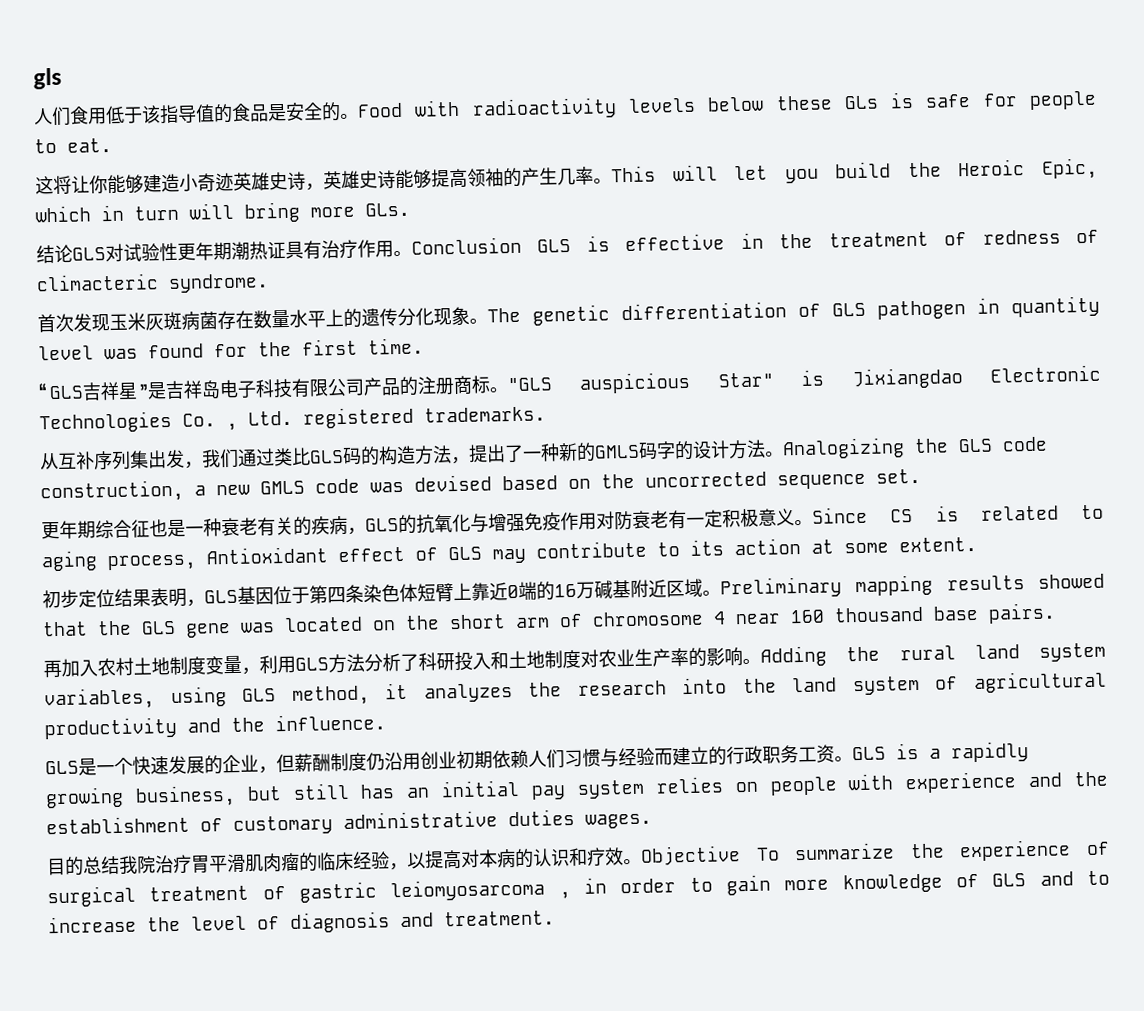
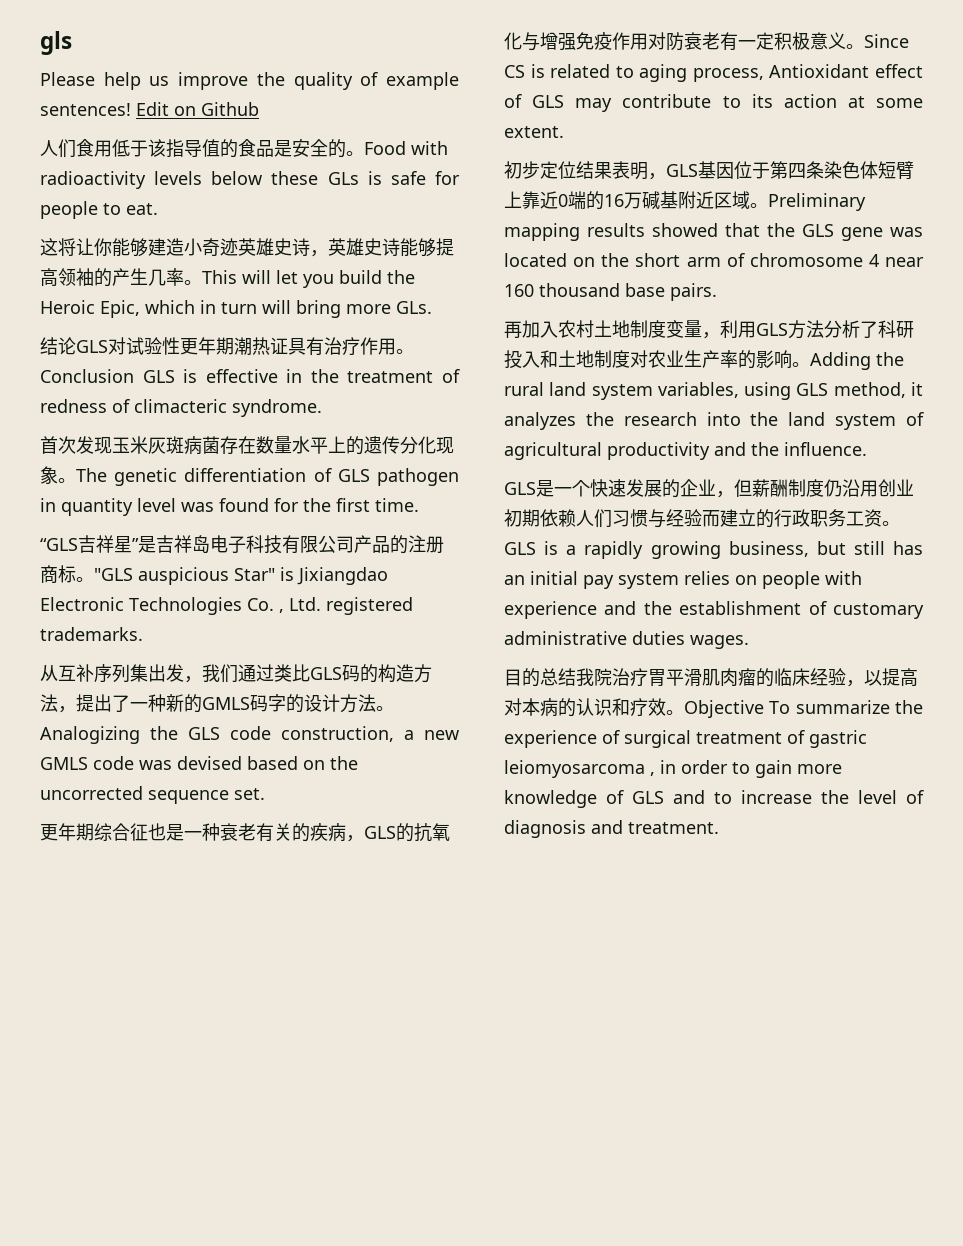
(62, 78) none -> [40,72,460,90] [40,102,259,116] // Please help us improve the quality of example sentences! Edit on Github

